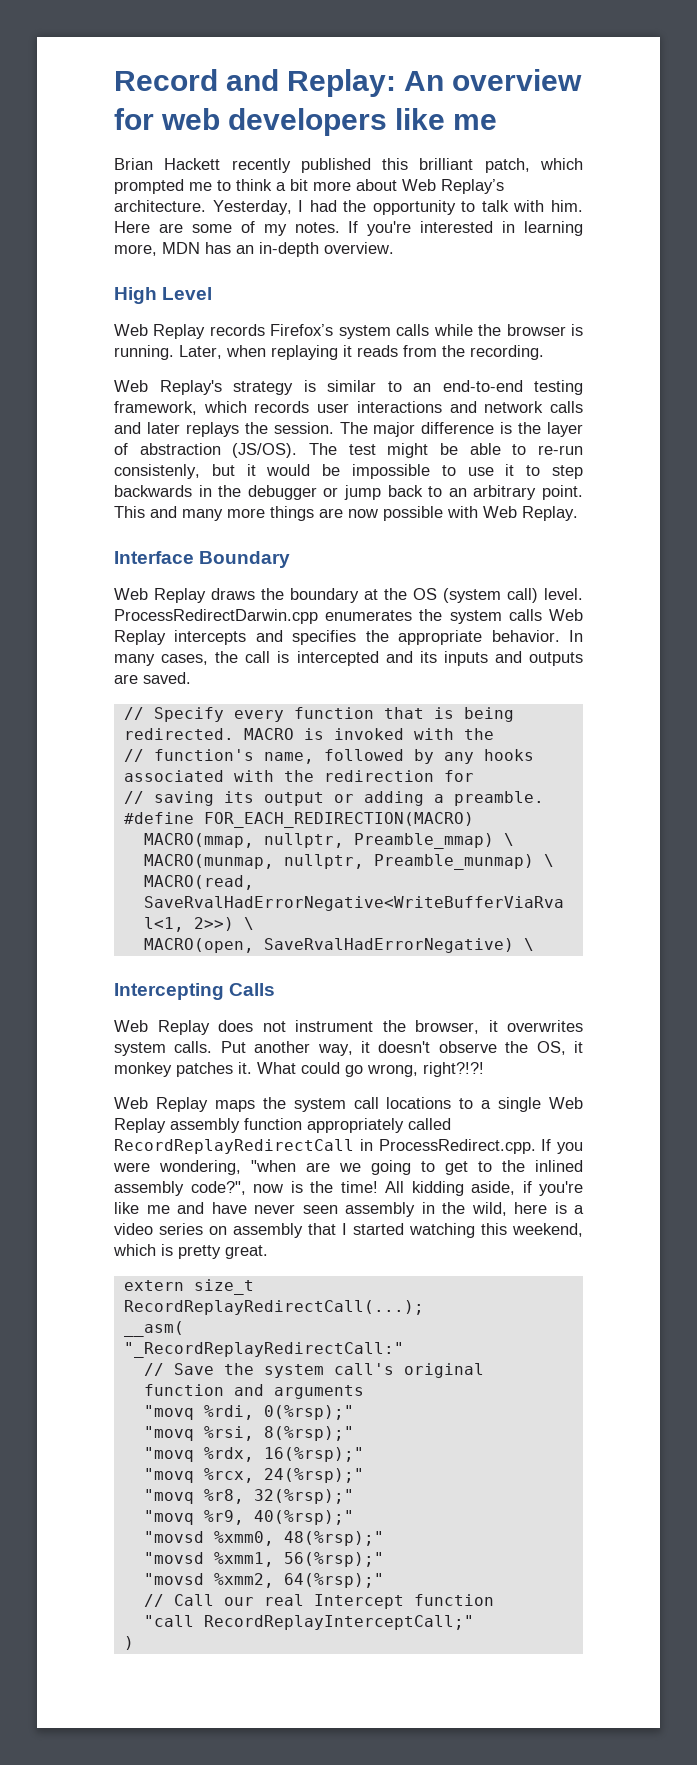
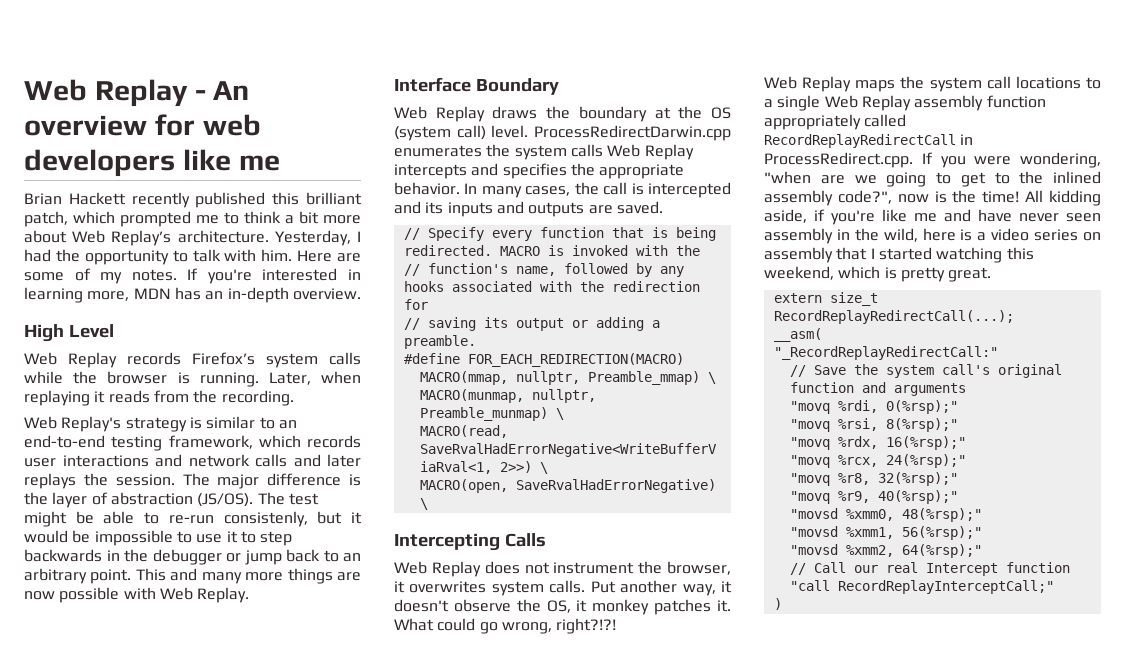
[114,69,397,97] Record and Replay: -> [24,79,206,107] Web Replay -

